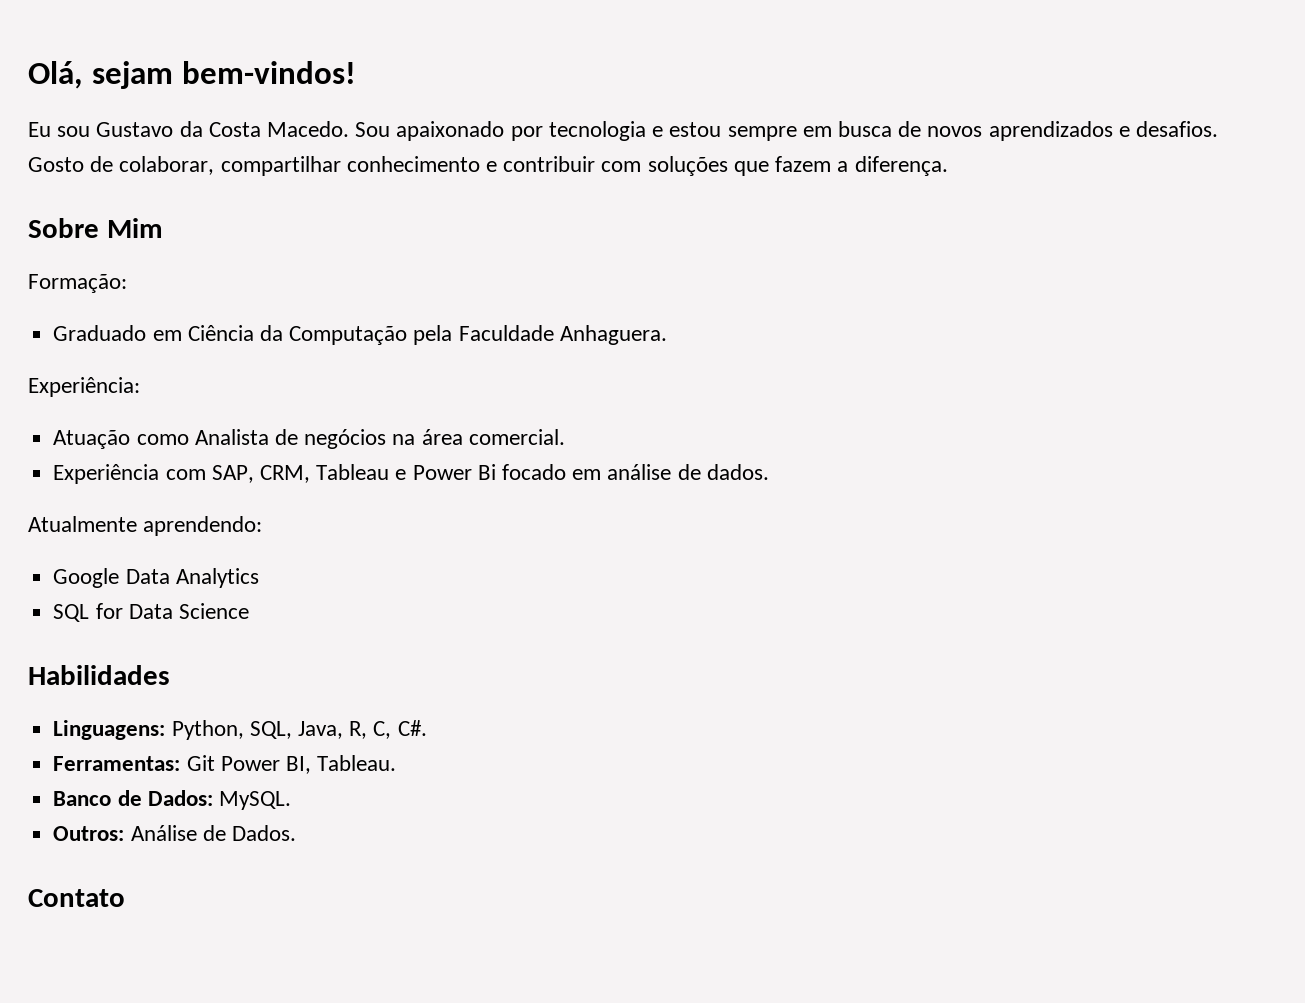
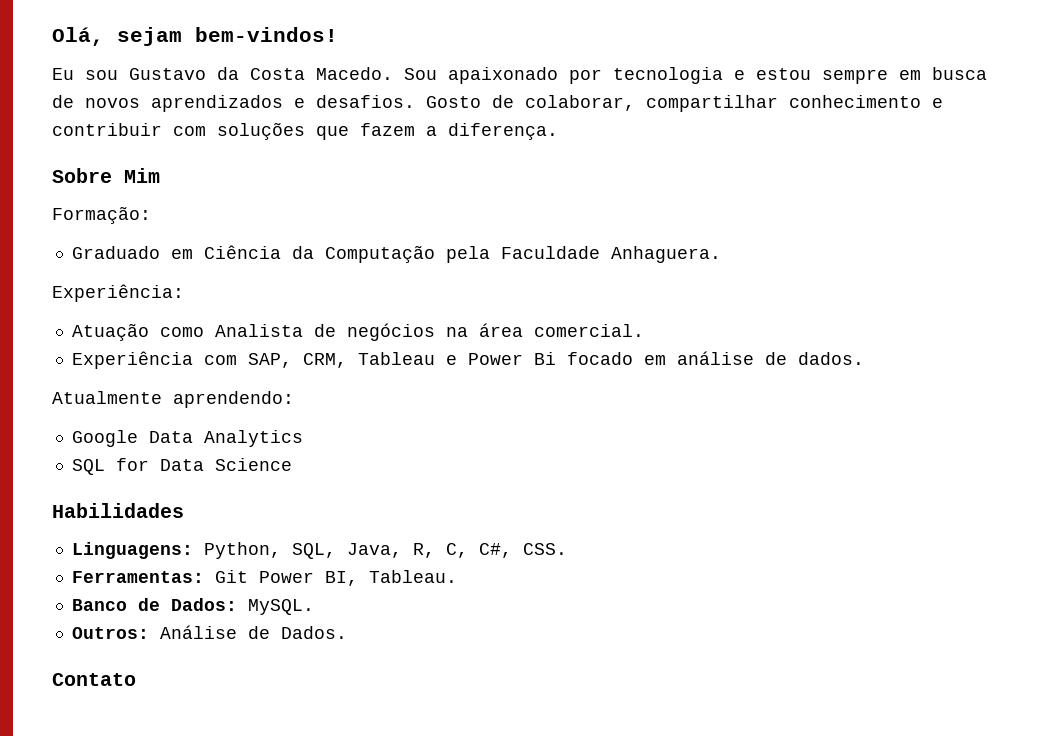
[397,720,427,736] C#. -> [478,543,567,558] C#, CSS.

